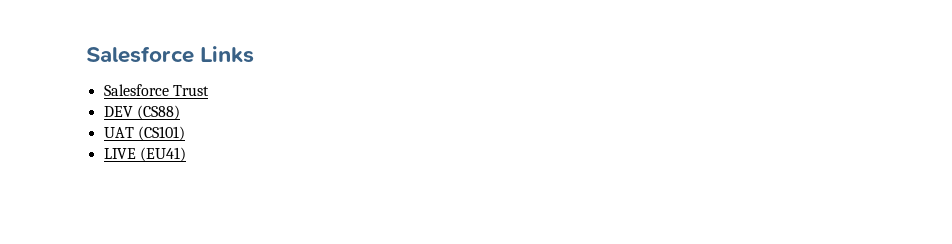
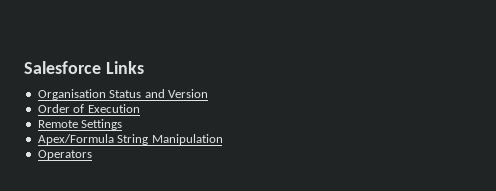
[103,84,209,96] [103,105,180,120] [103,126,185,141] [103,147,186,162] Salesforce Trust // DEV (CS88) // UAT (CS101) // LIVE (EU41) -> [37,89,208,100] [37,104,140,113] [37,119,123,130] [37,134,223,145] [37,150,92,160] Organisation Status and Version // Order of Execution // Remote Settings // Apex/Formula String Manipulation // Operators

